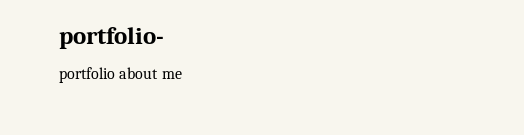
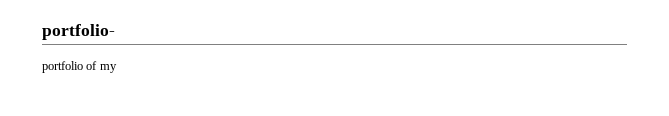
[119,67,182,79] about me -> [86,61,117,73] of my

